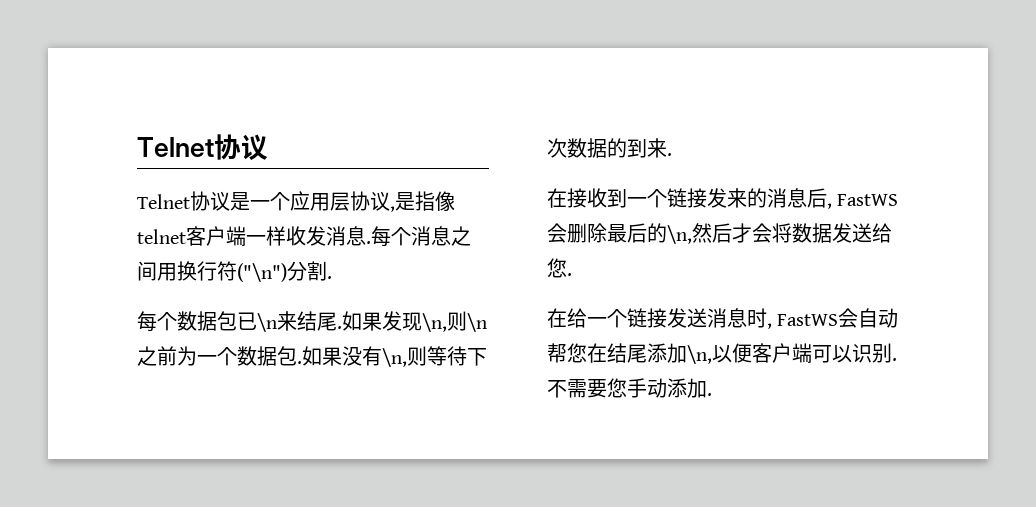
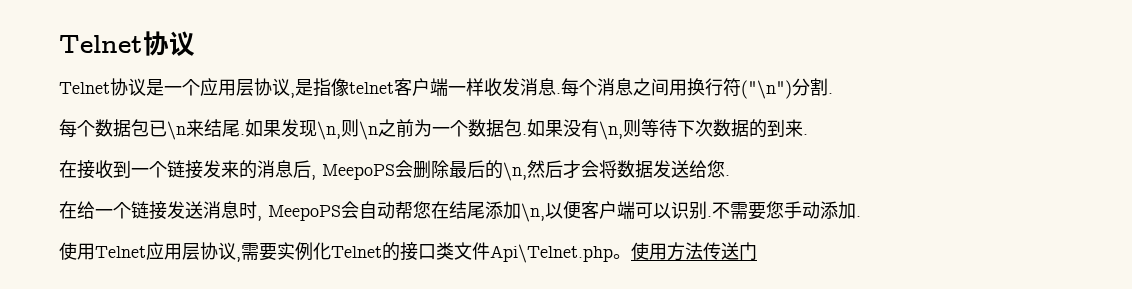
[837,194,899,206] FastWS -> [322,164,395,180] MeepoPS
[777,314,839,326] FastWS -> [268,205,341,221] MeepoPS
(712, 394) none -> [59,242,757,263] // 使用Telnet应用层协议,需要实例化Telnet的接口类文件Api\Telnet.php。使用方法传送门

